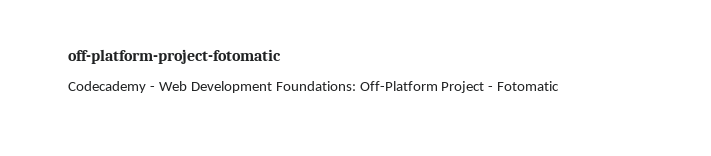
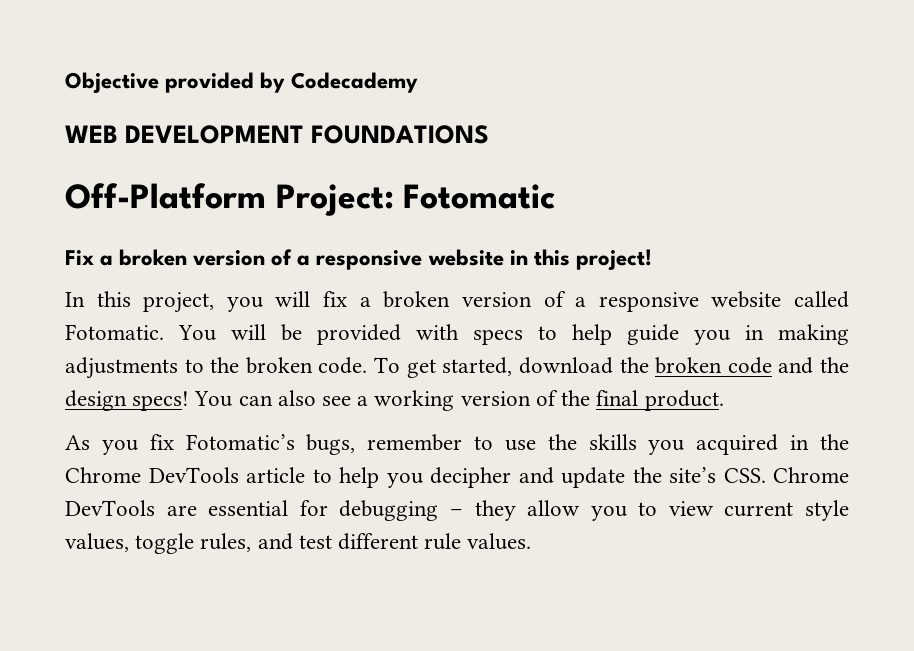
[68,49,281,64] [68,81,560,93] off-platform-project-fotomatic // Codecademy - Web Development Foundations: Off-Platform Project - Fotomatic -> [65,72,419,93] [65,125,490,144] [65,183,556,216] [65,249,652,270] [65,291,850,313] [65,324,849,345] [65,357,850,379] [65,390,724,411] [65,434,849,455] [65,467,849,488] [65,500,850,521] [65,533,532,554] Objective provided by Codecademy // WEB DEVELOPMENT FOUNDATIONS // Off-Platform Project: Fotomatic // Fix a broken version of a responsive website in this project! // In this project, you will fix a broken version of a responsive website called Fotomatic. You will be provided with specs to help guide you in making adjustments to the broken code. To get started, download the broken code and the design specs! You can also see a working version of the final product. // As you fix Fotomatic’s bugs, remember to use the skills you acquired in the Chrome DevTools article to help you decipher and update the site’s CSS. Chrome DevTools are essential for debugging – they allow you to view current style values, toggle rules, and test different rule values.

